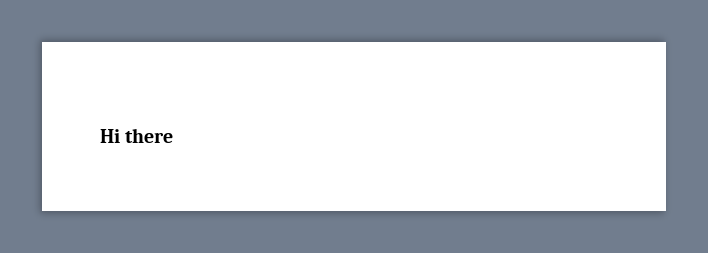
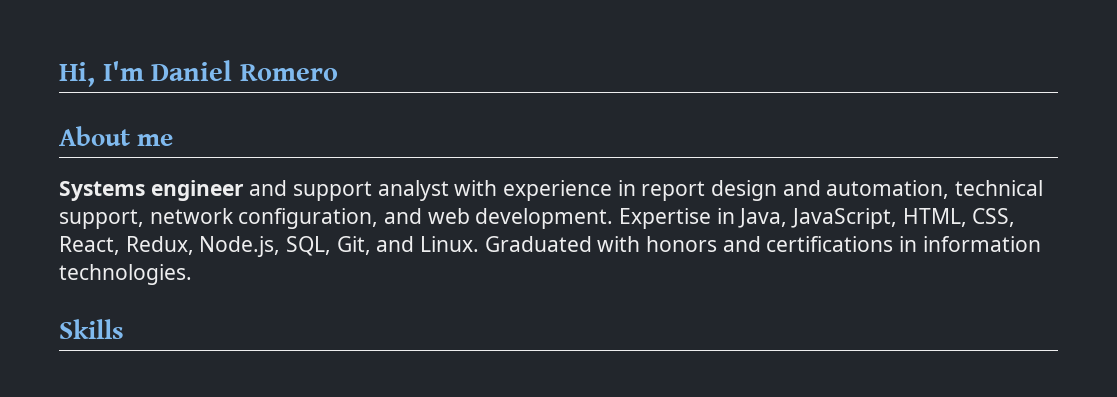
[100,128,174,143] Hi there -> [59,60,338,87] [59,126,174,146] [59,180,1044,201] [59,208,1016,229] [59,236,1041,257] [59,264,192,285] [59,319,124,339] Hi, I'm Daniel Romero // About me // Systems engineer and support analyst with experience in report design and automation, technical support, network configuration, and web development. Expertise in Java, JavaScript, HTML, CSS, React, Redux, Node.js, SQL, Git, and Linux. Graduated with honors and certifications in information technologies. // Skills

